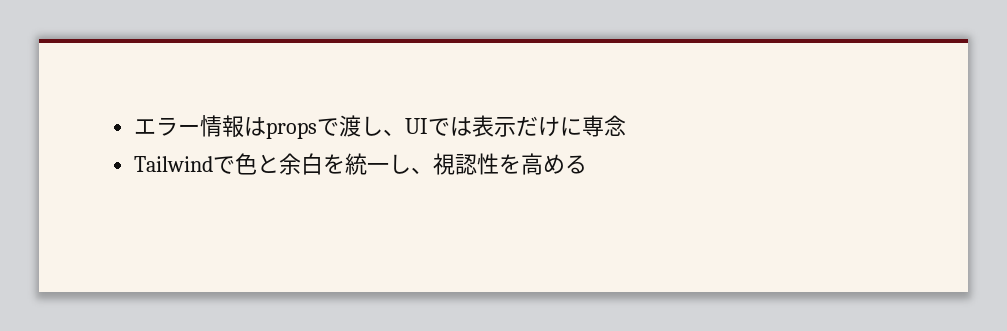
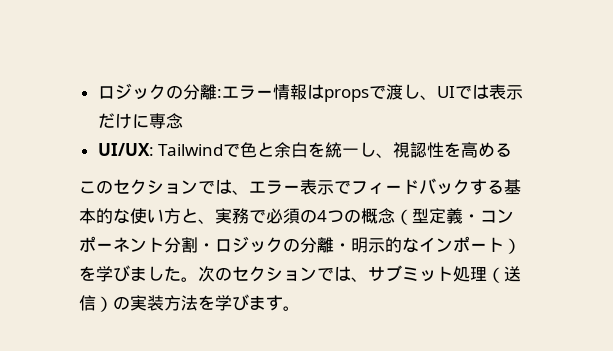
(134, 126) none -> [97,83,222,100] ロジックの分離:
(627, 125) none -> [97,143,154,156] UI/UX:
(588, 164) none -> [79,178,521,195] [79,208,514,225] [79,236,521,254] [79,265,521,283] [79,294,300,312] // このセクションでは、エラー表示でフィードバックする基本的な使い方と、実務で必須の4つの概念（型定義・コンポーネント分割・ロジックの分離・明示的なインポート）を学びました。次のセクションでは、サブミット処理（送信）の実装方法を学びます。

